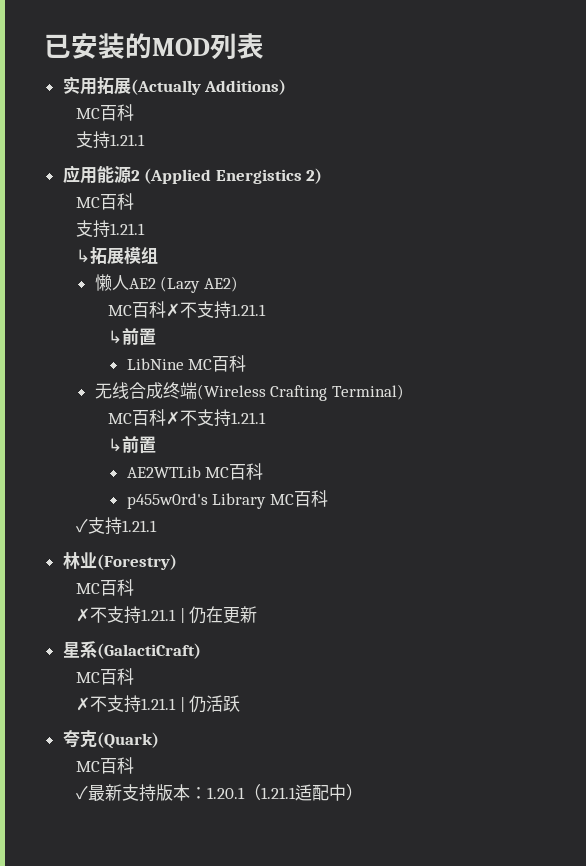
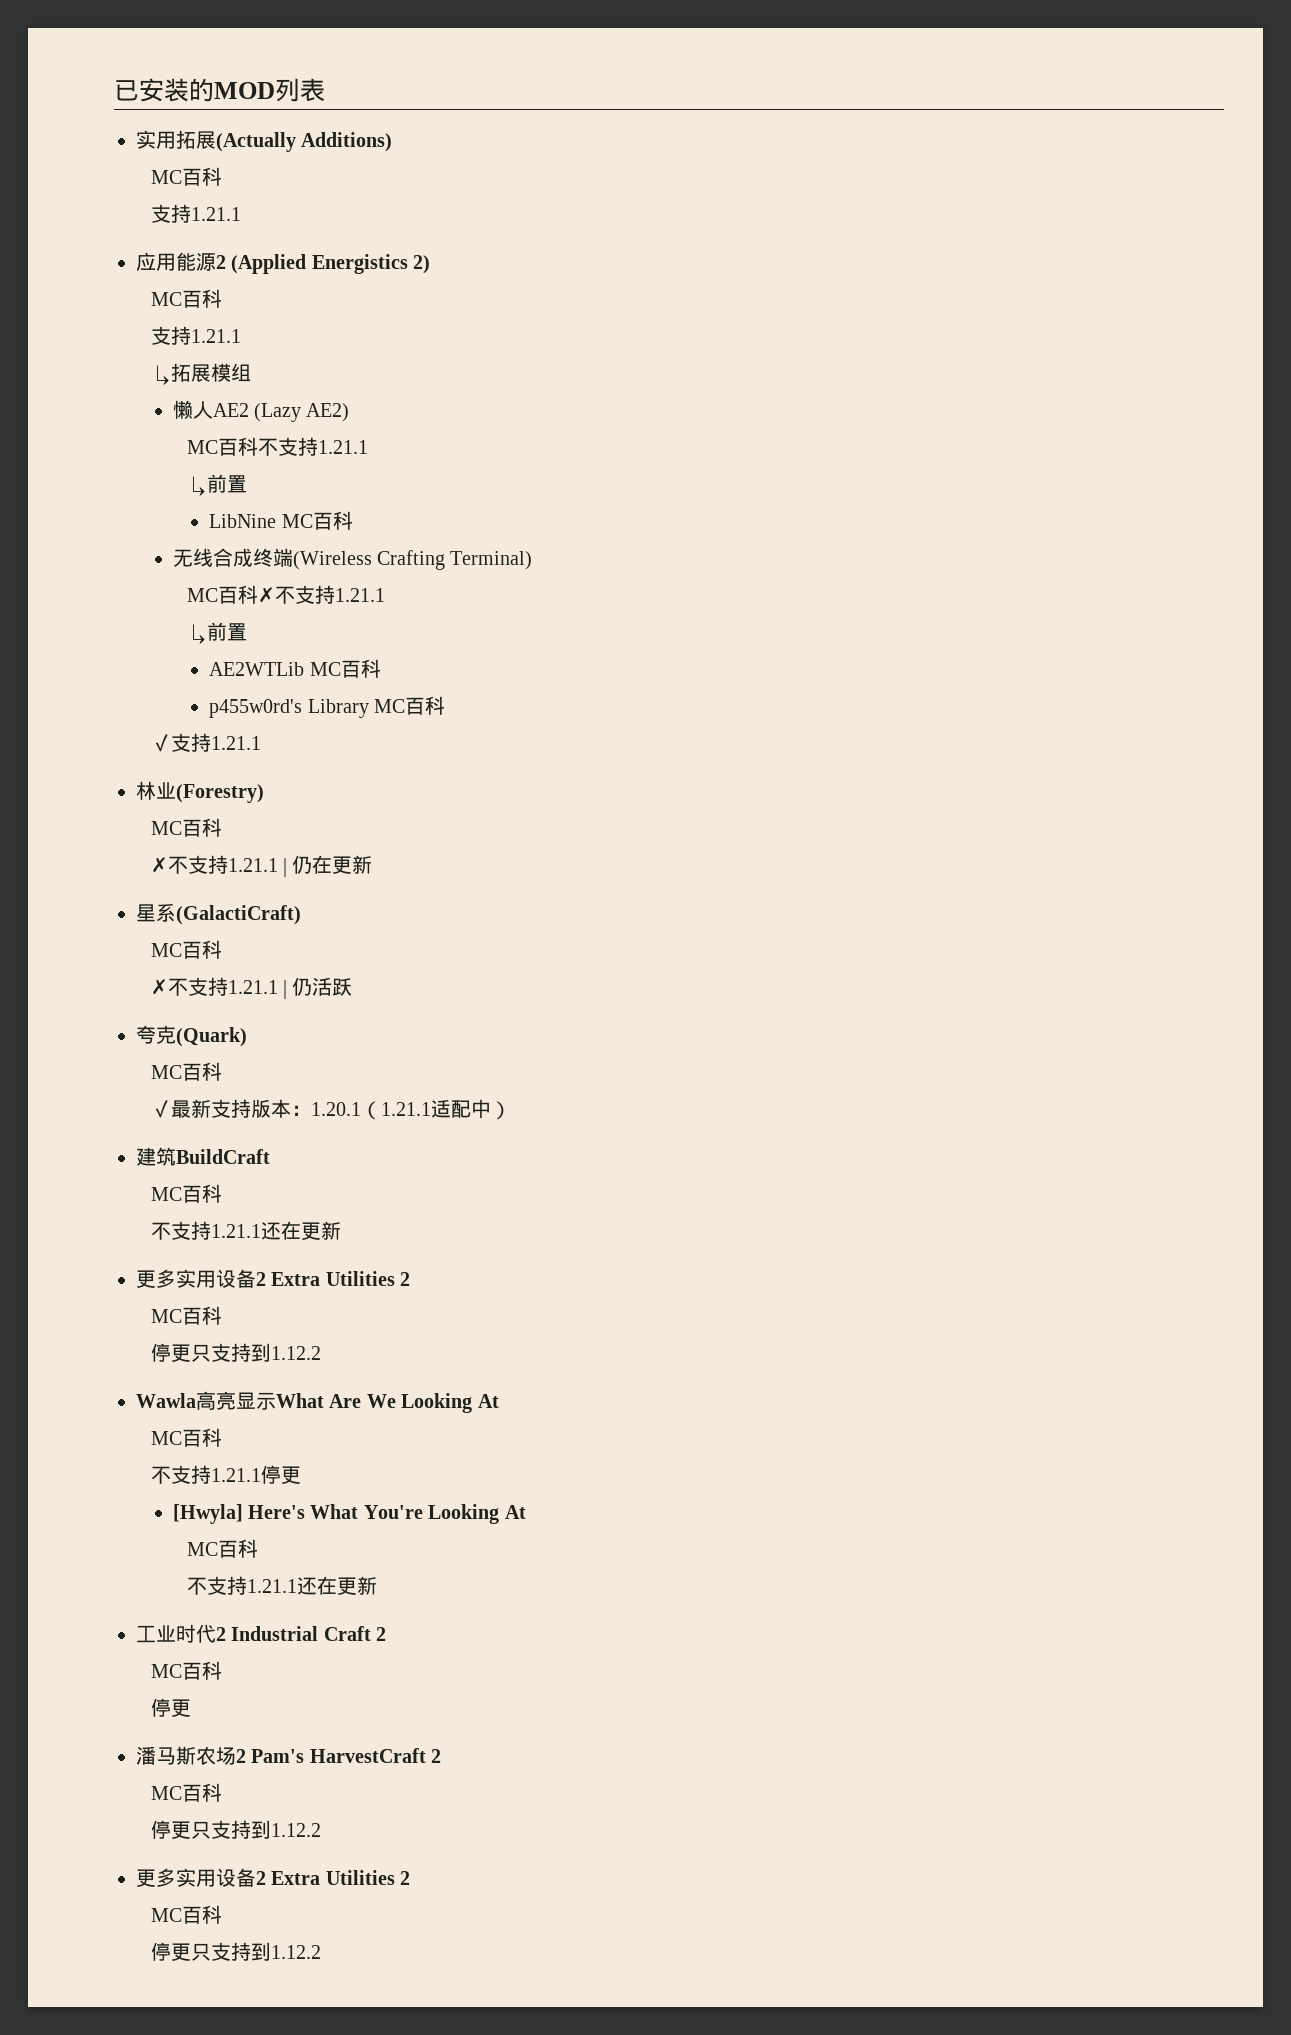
[166,303,181,317] ✗ -> (259, 446) none
(364, 792) none -> [136,1147,270,1166] [150,1184,222,1203] [150,1221,341,1240] [136,1269,411,1288] [150,1306,222,1325] [150,1343,321,1362] [136,1391,499,1413] [150,1428,222,1447] [150,1465,301,1484] [172,1504,526,1524] [187,1539,259,1558] [187,1576,378,1595] [136,1624,387,1643] [150,1661,222,1680] [150,1698,191,1717] [136,1746,442,1765] [150,1783,222,1802] [150,1820,321,1839] [136,1868,411,1887] [150,1905,222,1924] [150,1942,321,1961] // 建筑BuildCraft // MC百科 // 不支持1.21.1还在更新 // 更多实用设备2 Extra Utilities 2 // MC百科 // 停更只支持到1.12.2 // Wawla高亮显示What Are We Looking At // MC百科 // 不支持1.21.1停更 // [Hwyla] Here's What You're Looking At // MC百科 // 不支持1.21.1还在更新 // 工业时代2 Industrial Craft 2 // MC百科 // 停更 // 潘马斯农场2 Pam's HarvestCraft 2 // MC百科 // 停更只支持到1.12.2 // 更多实用设备2 Extra Utilities 2 // MC百科 // 停更只支持到1.12.2

